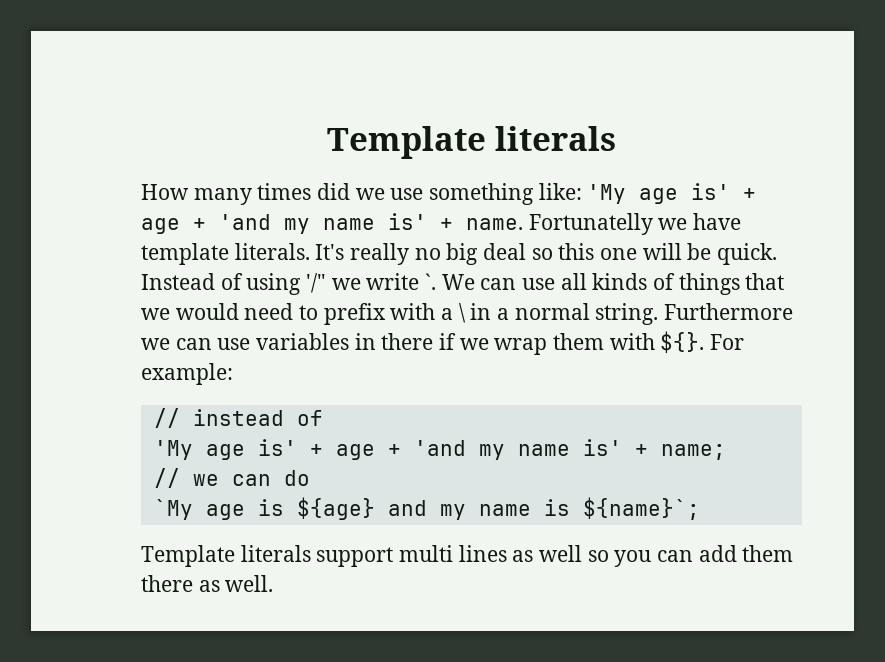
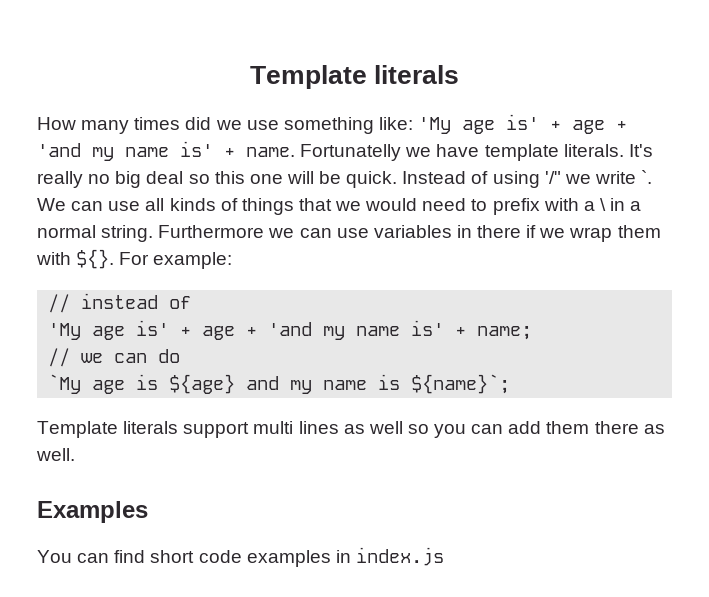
(274, 583) none -> [37,501,148,523] [37,547,444,567] // Examples // You can find short code examples in index.js

